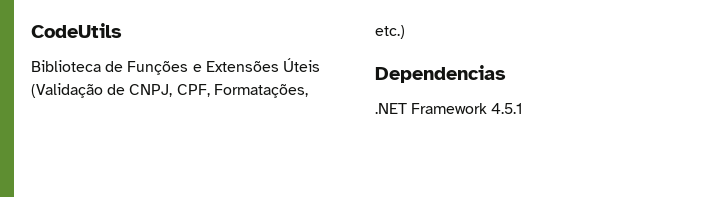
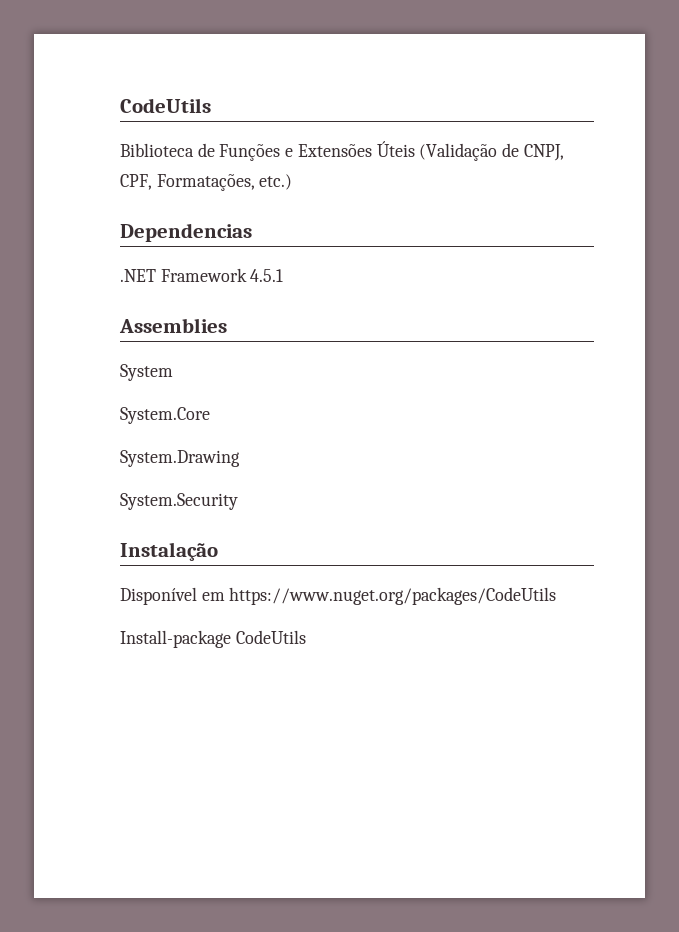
(523, 108) none -> [119,318,227,333] [120,364,173,381] [120,407,210,424] [120,450,240,467] [120,493,238,510] [120,542,218,561] [120,587,557,605] [120,630,306,648] // Assemblies // System // System.Core // System.Drawing // System.Security // Instalação // Disponível em https://www.nuget.org/packages/CodeUtils // Install-package CodeUtils

